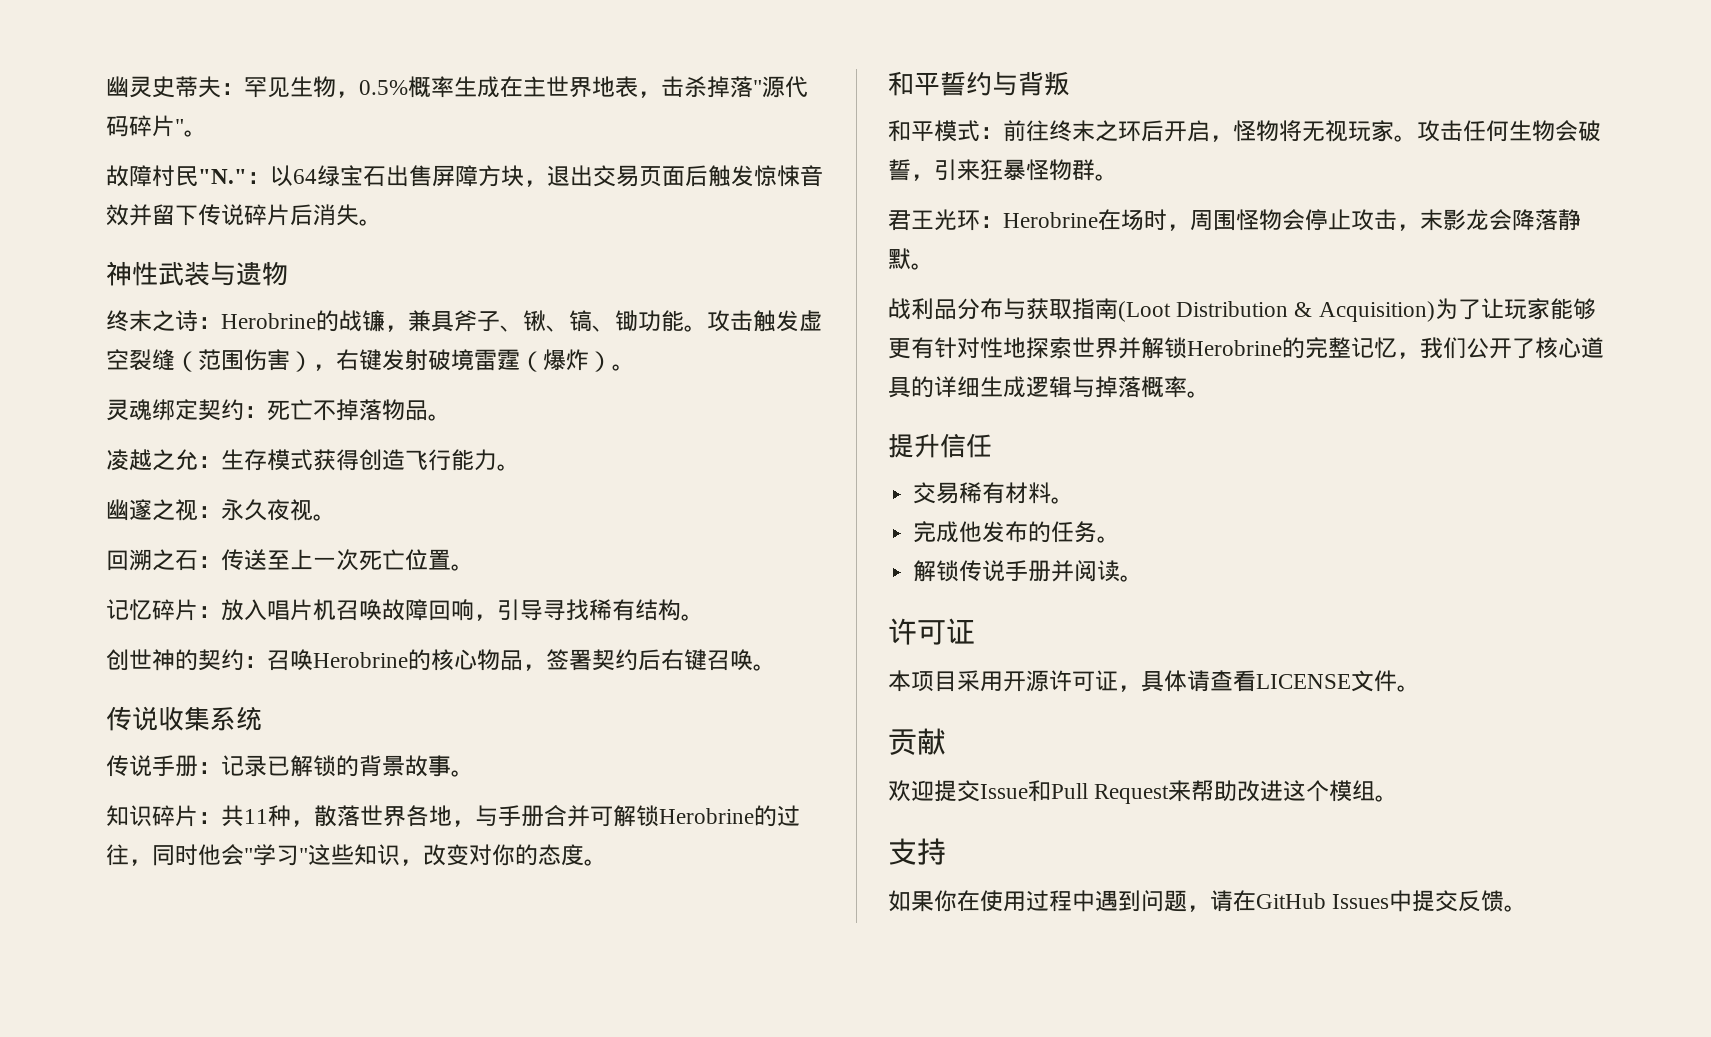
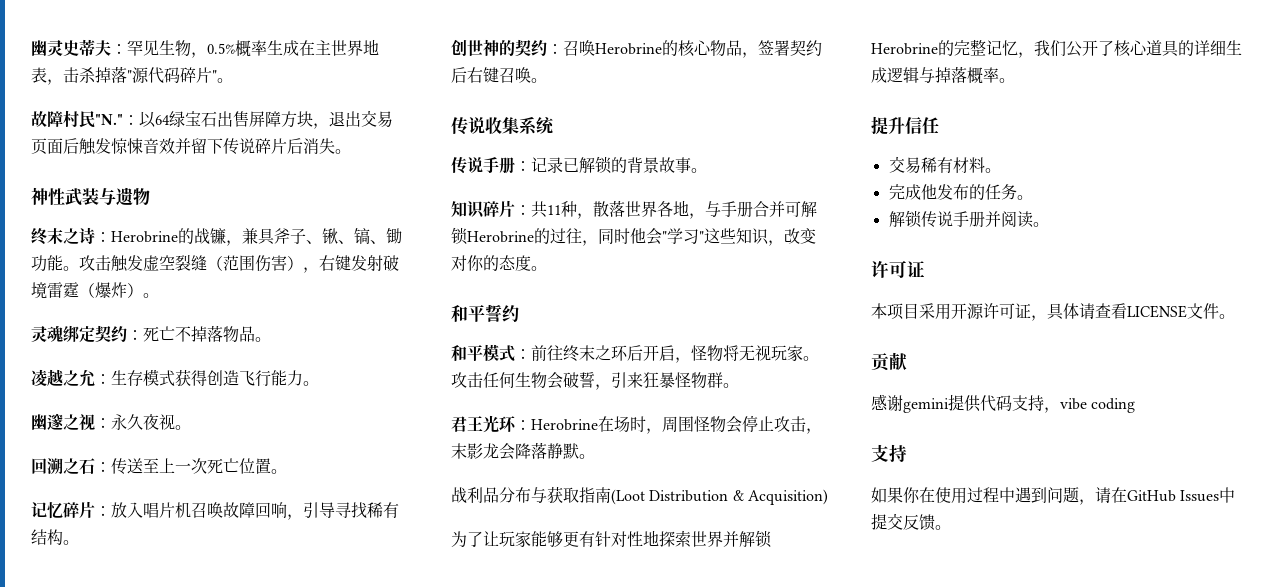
[992,71,1070,96] 与背叛 -> (519, 313) none
(1435, 311) none -> (828, 497) //
[888,780,1399,804] 欢迎提交Issue和Pull Request来帮助改进这个模组。 -> [871,394,1136,413] 感谢gemini提供代码支持，vibe coding

